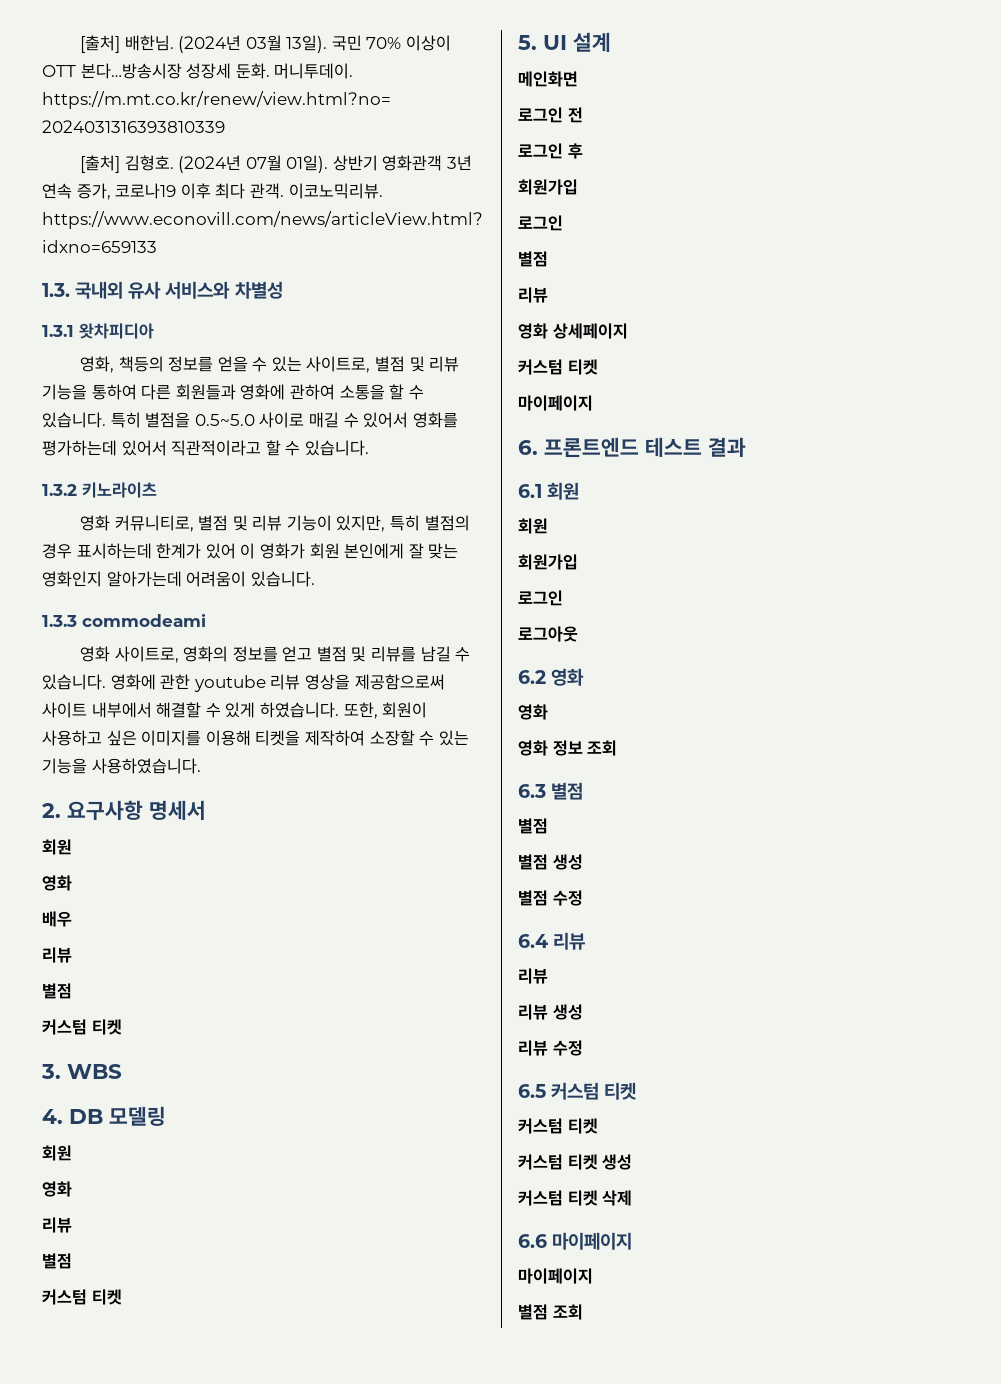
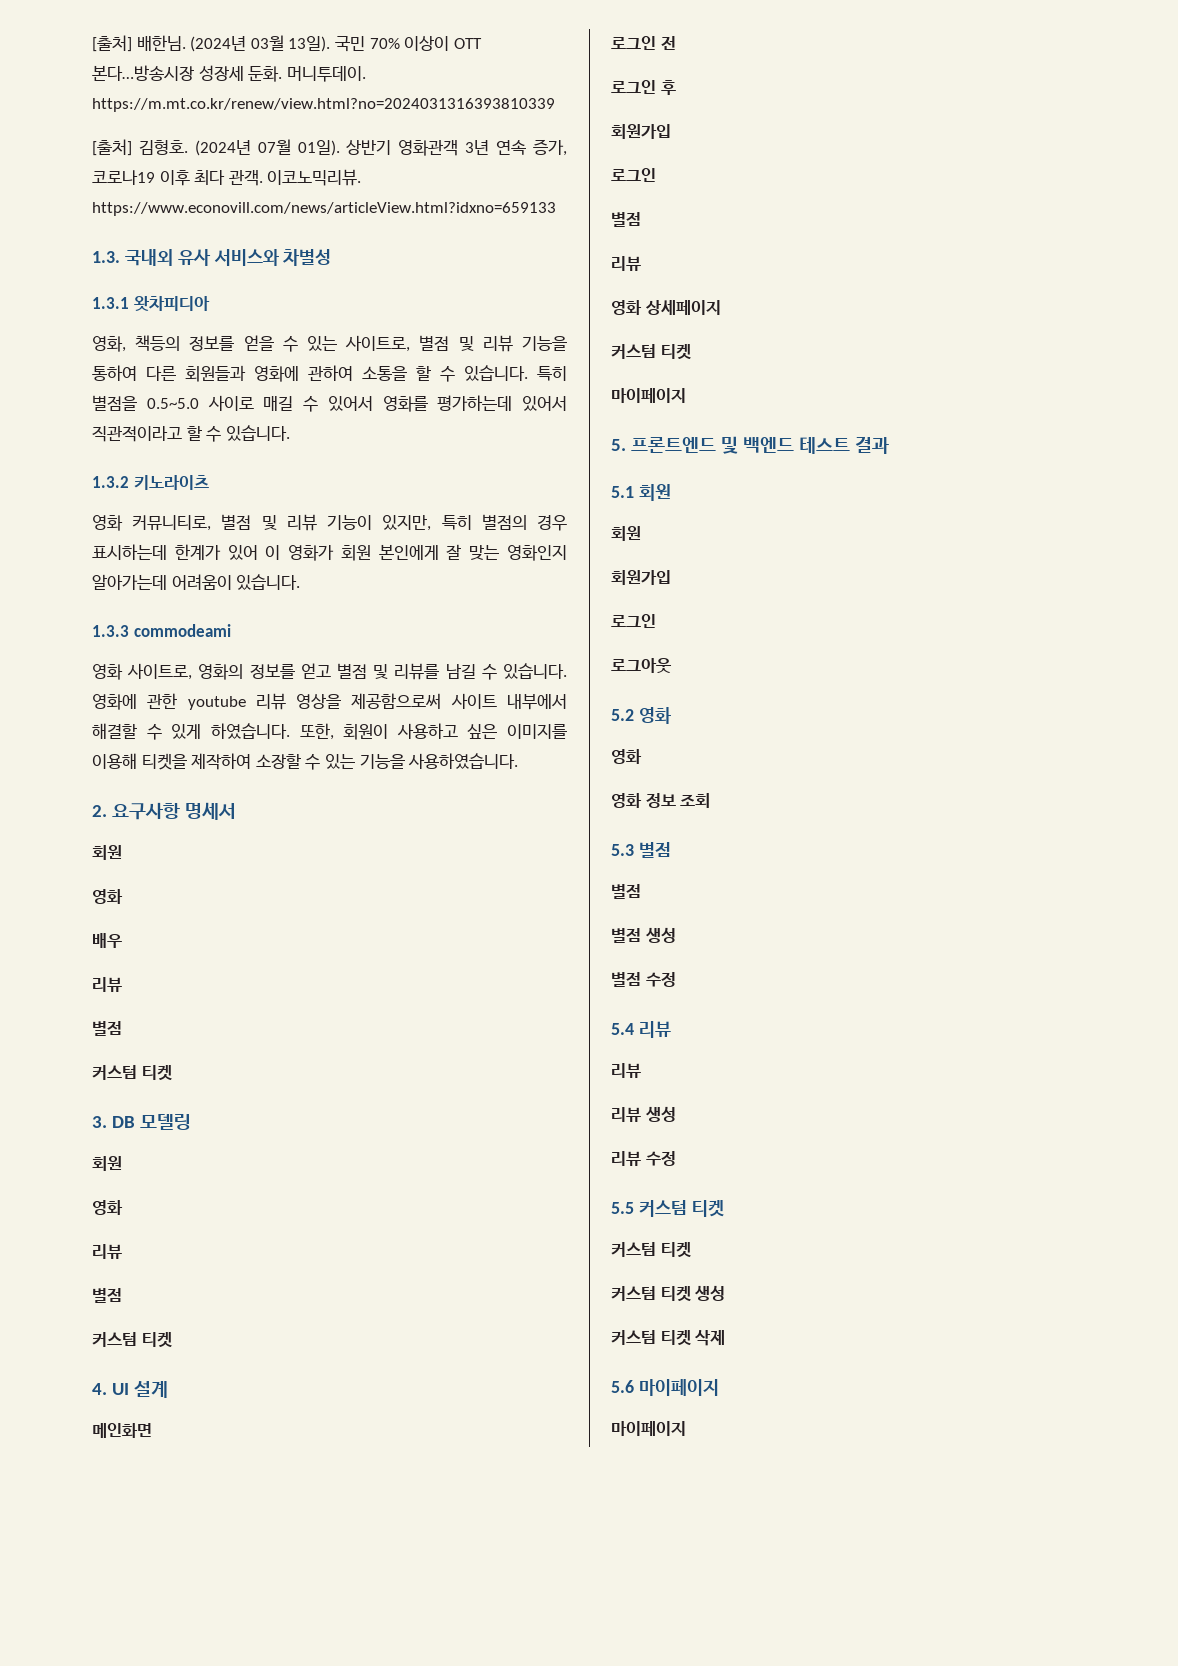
[67,1064,122,1079] [42,1109,63,1124] WBS // 4. -> (107, 1122) none
[518,35,537,50] 5. -> [92,1383,107,1395] 4.
[518,437,639,458] 6. 프론트엔드 -> [611,436,794,454] 5. 프론트엔드 및 백엔드
[518,484,542,498] 6.1 -> [611,486,634,498] 5.1
[518,670,546,684] 6.2 -> [611,709,634,721] 5.2
[518,784,546,798] 6.3 -> [611,844,634,856] 5.3
[518,934,548,948] 6.4 -> [611,1023,634,1035] 5.4
[518,1084,546,1098] 6.5 -> [611,1202,634,1214] 5.5
[518,1234,547,1248] 6.6 -> [611,1380,634,1393] 5.6
[518,1304,583,1320] // 별점 조회 -> (686, 1428) none

